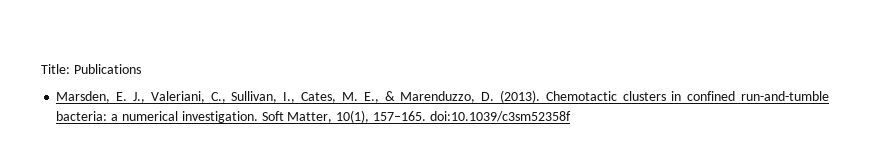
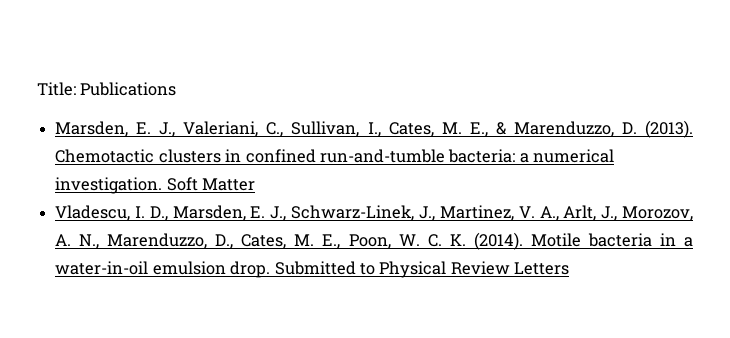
[287,110,571,123] Matter, 10(1), 157–165. doi:10.1039/c3sm52358f -> [202,178,256,191] [55,205,694,221] [55,232,693,250] [55,261,570,278] Matter // Vladescu, I. D., Marsden, E. J., Schwarz-Linek, J., Martinez, V. A., Arlt, J., Morozov, A. N., Marenduzzo, D., Cates, M. E., Poon, W. C. K. (2014). Motile bacteria in a water-in-oil emulsion drop. Submitted to Physical Review Letters

